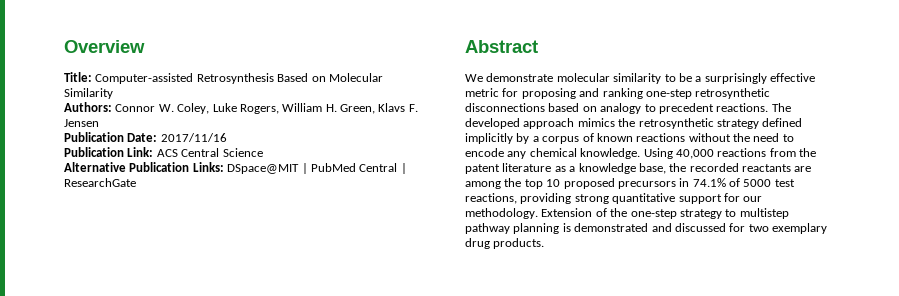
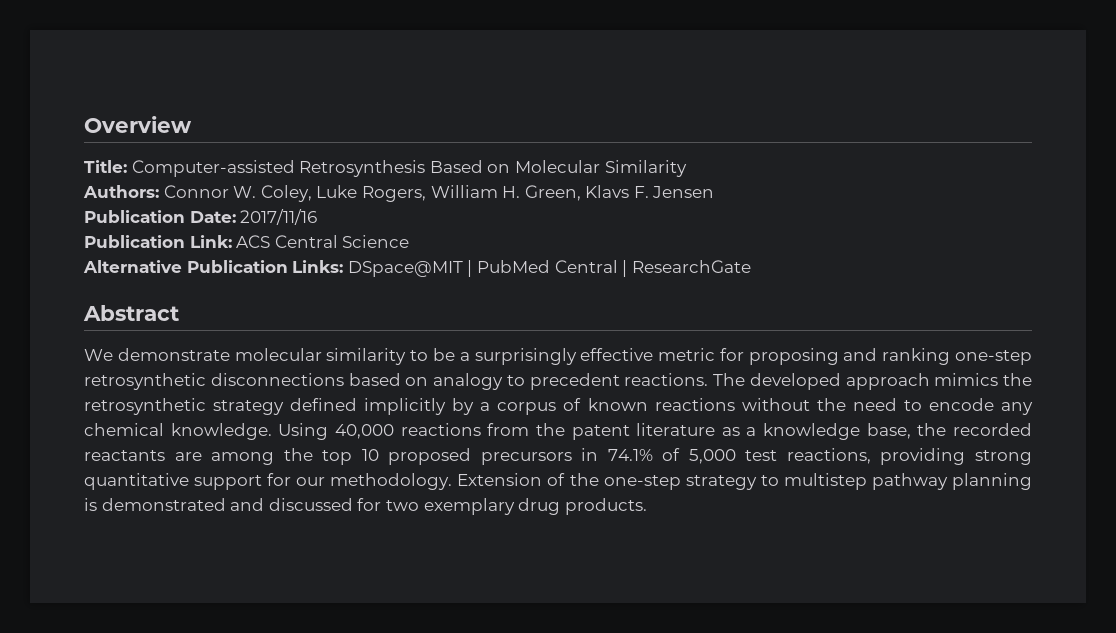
[743,179,772,187] 5000 -> [688,449,736,464] 5,000

